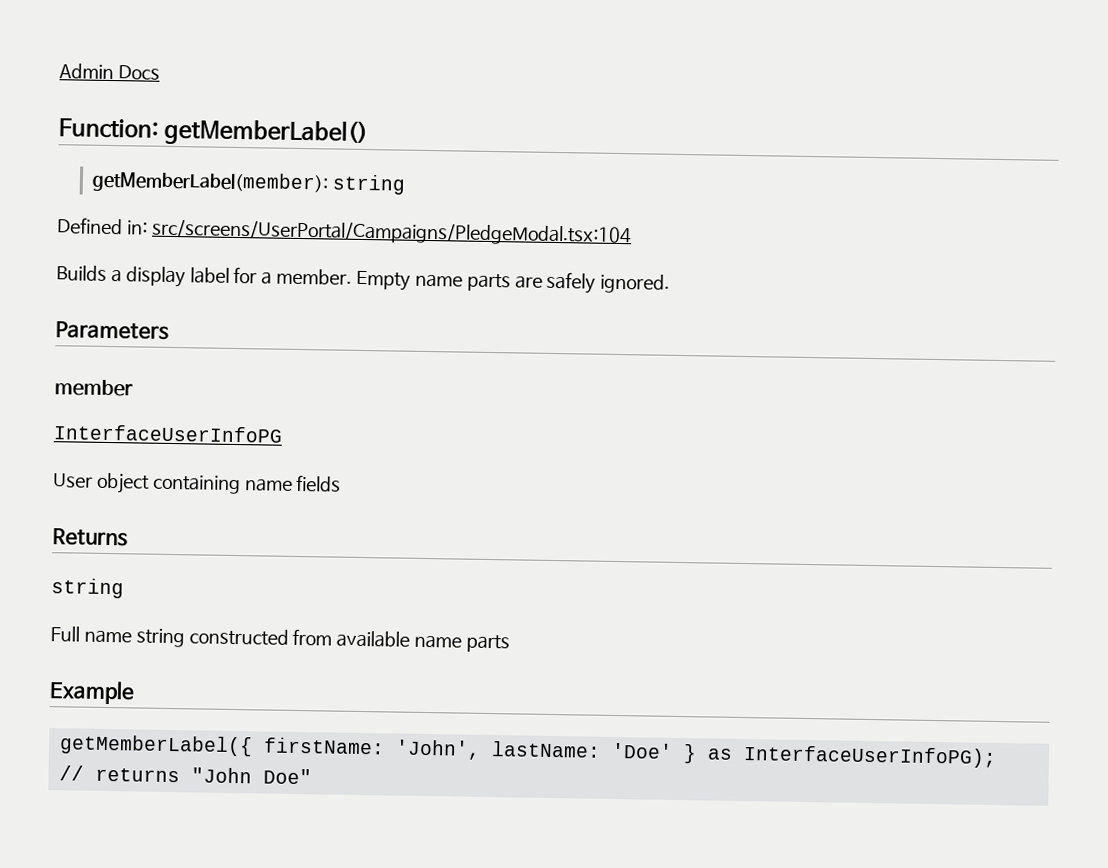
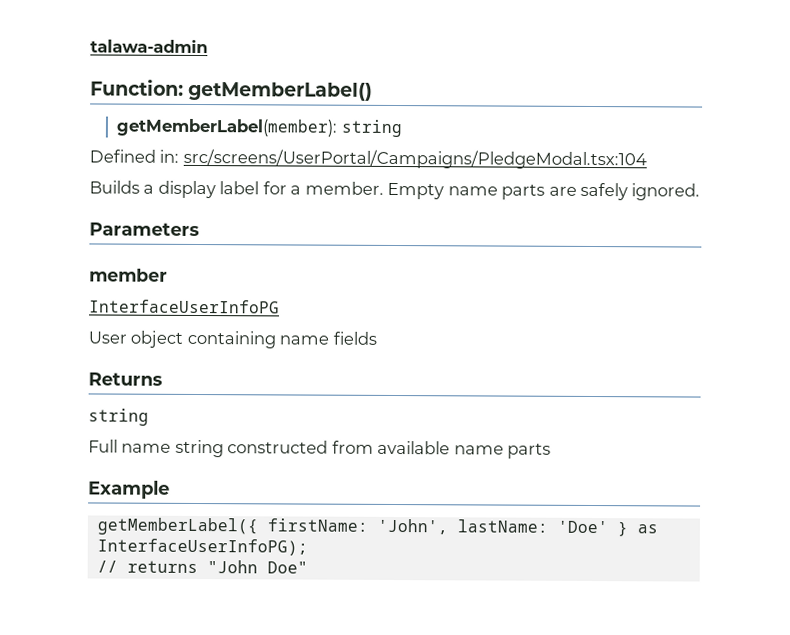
[59,63,160,80] Admin Docs -> [90,39,208,54] talawa-admin

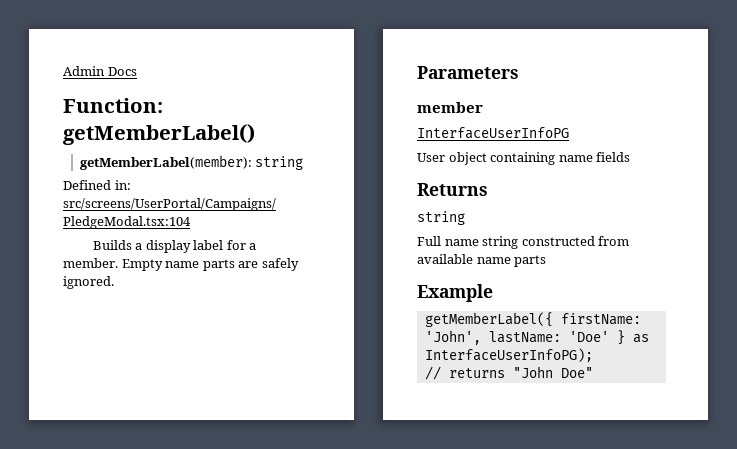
[90,39,208,54] talawa-admin -> [63,66,137,76] Admin Docs

